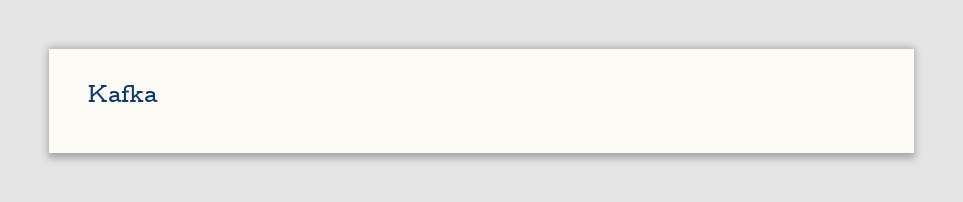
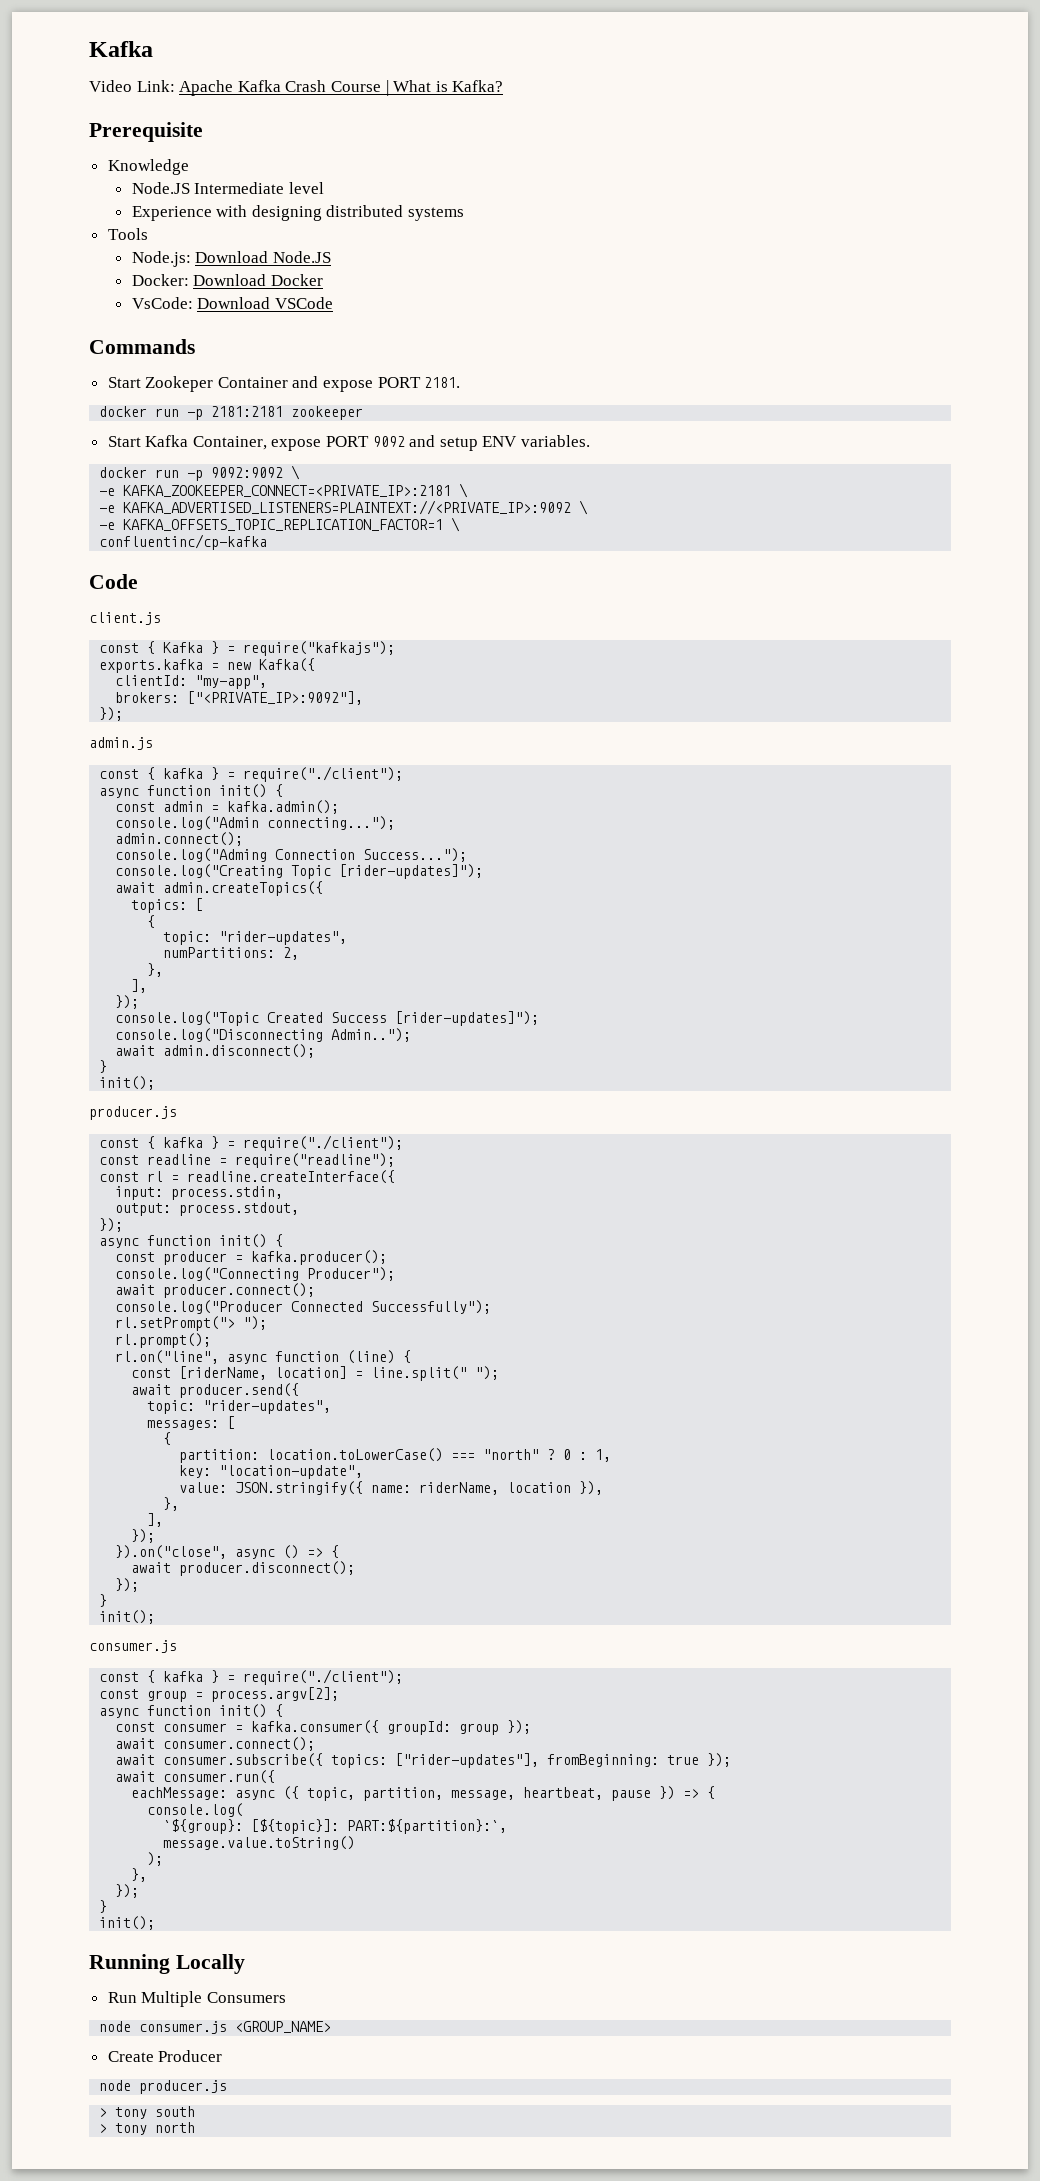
[87,85,158,102] Kafka -> [89,41,153,57] [89,80,504,96] [89,122,203,142] [107,159,189,175] [131,182,324,194] [131,205,464,221] [107,228,148,240] [131,251,331,267] [131,274,323,286] [131,297,333,309] [89,339,195,354] [107,376,461,392] [99,406,364,420] [107,435,591,451] [99,465,301,481] [99,483,469,498] [99,500,589,515] [99,517,461,532] [99,534,268,550] [89,574,138,589] [89,612,161,625] [99,641,396,656] [99,658,316,673] [115,675,268,689] [115,691,364,705] [99,707,124,721] [89,737,153,750] [99,766,404,782] [99,784,284,798] [115,800,340,814] [115,816,396,830] [115,832,244,846] [115,848,468,862] [115,864,484,879] [115,881,324,896] [131,898,204,913] [147,915,156,928] [163,931,348,945] [163,947,300,960] [147,963,164,977] [131,979,148,993] [115,995,140,1009] [115,1011,540,1026] [115,1028,412,1042] [115,1044,316,1058] [99,1060,108,1073] [99,1076,156,1090] [89,1106,177,1120] [99,1135,404,1151] [99,1153,396,1168] [99,1170,396,1184] [115,1186,284,1200] [115,1202,300,1216] [99,1218,124,1232] [99,1234,284,1248] [115,1250,388,1265] [115,1267,396,1281] [115,1283,316,1298] [115,1300,492,1314] [115,1316,268,1331] [115,1333,212,1348] [115,1350,412,1364] [131,1366,500,1381] [131,1383,300,1398] [147,1400,332,1414] [147,1416,236,1430] [163,1432,172,1445] [179,1448,612,1463] [179,1465,364,1479] [179,1481,604,1495] [163,1497,180,1511] [147,1513,164,1527] [131,1529,156,1543] [115,1545,340,1559] [131,1561,356,1576] [115,1578,140,1592] [99,1594,108,1607] [99,1610,156,1624] [89,1640,177,1653] [99,1669,404,1685] [99,1687,340,1702] [99,1704,284,1718] [115,1720,532,1735] [115,1737,316,1751] [115,1753,732,1768] [115,1770,276,1784] [131,1786,716,1801] [147,1803,244,1817] [163,1819,508,1834] [163,1836,356,1850] [147,1852,164,1866] [131,1868,148,1882] [115,1884,140,1898] [99,1900,108,1913] [99,1916,156,1930] [89,1954,245,1974] [107,1991,286,2007] [99,2021,332,2034] [107,2050,223,2062] [99,2080,228,2094] [99,2106,196,2119] [99,2122,196,2135] Kafka // Video Link: Apache Kafka Crash Course | What is Kafka? // Prerequisite // Knowledge // Node.JS Intermediate level // Experience with designing distributed systems // Tools // Node.js: Download Node.JS // Docker: Download Docker // VsCode: Download VSCode // Commands // Start Zookeper Container and expose PORT 2181. // docker run -p 2181:2181 zookeeper // Start Kafka Container, expose PORT 9092 and setup ENV variables. // docker run -p 9092:9092 \ // -e KAFKA_ZOOKEEPER_CONNECT=<PRIVATE_IP>:2181 \ // -e KAFKA_ADVERTISED_LISTENERS=PLAINTEXT://<PRIVATE_IP>:9092 \ // -e KAFKA_OFFSETS_TOPIC_REPLICATION_FACTOR=1 \ // confluentinc/cp-kafka // Code // client.js // const { Kafka } = require("kafkajs"); // exports.kafka = new Kafka({ // clientId: "my-app", // brokers: ["<PRIVATE_IP>:9092"], // }); // admin.js // const { kafka } = require("./client"); // async function init() { // const admin = kafka.admin(); // console.log("Admin connecting..."); // admin.connect(); // console.log("Adming Connection Success..."); // console.log("Creating Topic [rider-updates]"); // await admin.createTopics({ // topics: [ // { // topic: "rider-updates", // numPartitions: 2, // }, // ], // }); // console.log("Topic Created Success [rider-updates]"); // console.log("Disconnecting Admin.."); // await admin.disconnect(); // } // init(); // producer.js // const { kafka } = require("./client"); // const readline = require("readline"); // const rl = readline.createInterface({ // input: process.stdin, // output: process.stdout, // }); // async function init() { // const producer = kafka.producer(); // console.log("Connecting Producer"); // await producer.connect(); // console.log("Producer Connected Successfully"); // rl.setPrompt("> "); // rl.prompt(); // rl.on("line", async function (line) { // const [riderName, location] = line.split(" "); // await producer.send({ // topic: "rider-updates", // messages: [ // { // partition: location.toLowerCase() === "north" ? 0 : 1, // key: "location-update", // value: JSON.stringify({ name: riderName, location }), // }, // ], // }); // }).on("close", async () => { // await producer.disconnect(); // }); // } // init(); // consumer.js // const { kafka } = require("./client"); // const group = process.argv[2]; // async function init() { // const consumer = kafka.consumer({ groupId: group }); // await consumer.connect(); // await consumer.subscribe({ topics: ["rider-updates"], fromBeginning: true }); // await consumer.run({ // eachMessage: async ({ topic, partition, message, heartbeat, pause }) => { // console.log( // `${group}: [${topic}]: PART:${partition}:`, // message.value.toString() // ); // }, // }); // } // init(); // Running Locally // Run Multiple Consumers // node consumer.js <GROUP_NAME> // Create Producer // node producer.js // > tony south // > tony north

